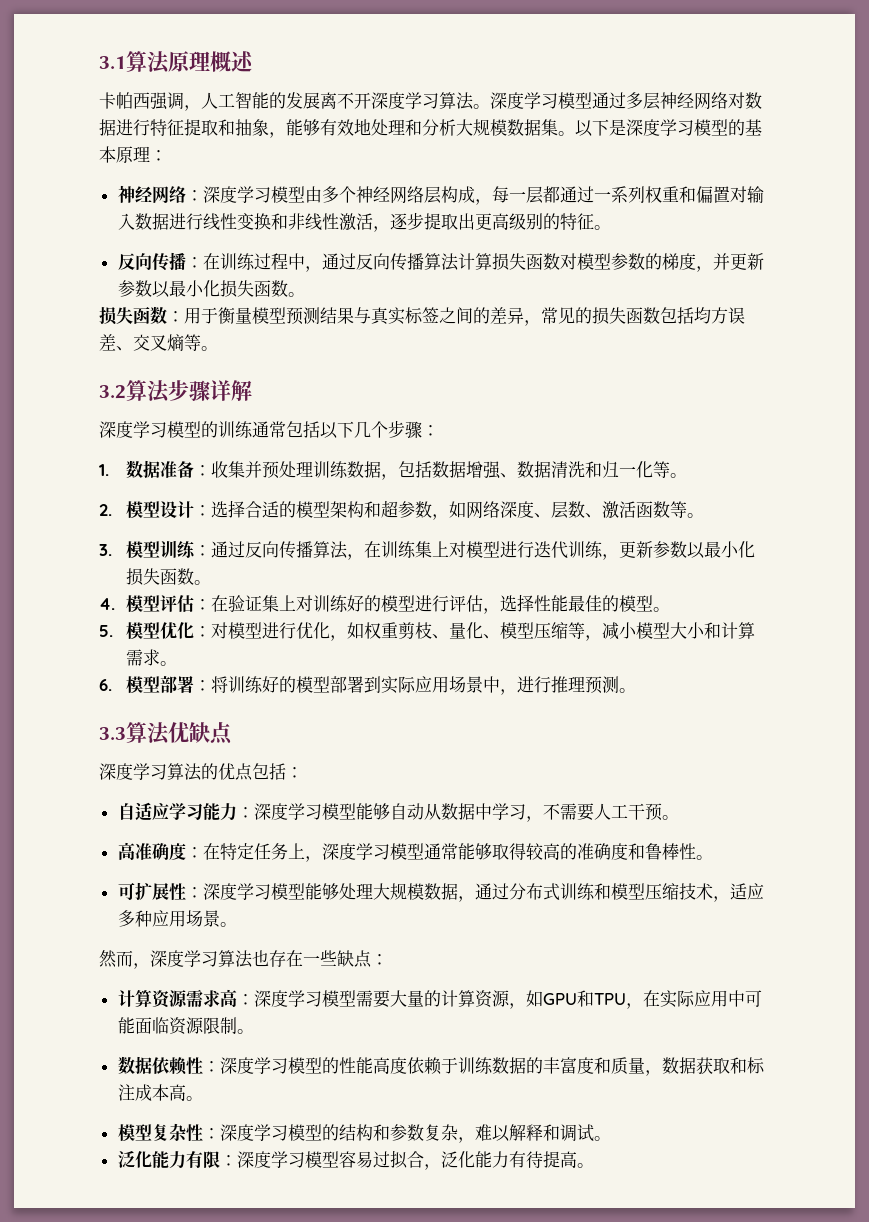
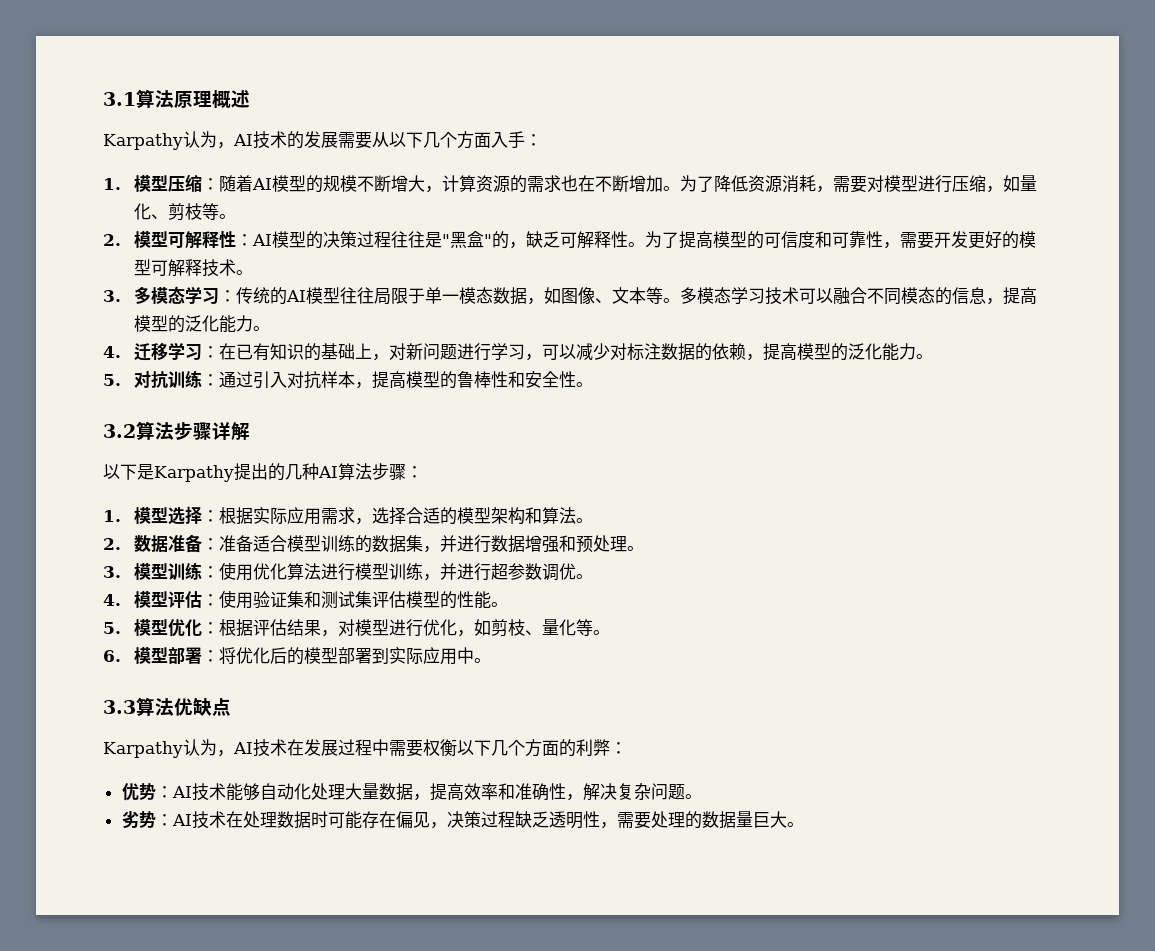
[99,92,762,111] [99,119,762,138] [99,146,167,163] [117,185,764,205] [117,212,611,232] [117,252,764,272] [117,280,305,298] [99,306,745,326] [99,334,201,351] 卡帕西强调，人工智能的发展离不开深度学习算法。深度学习模型通过多层神经网络对数据进行特征提取和抽象，能够有效地处理和分析大规模数据集。以下是深度学习模型的基本原理： // 神经网络：深度学习模型由多个神经网络层构成，每一层都通过一系列权重和偏置对输入数据进行线性变换和非线性激活，逐步提取出更高级别的特征。 // 反向传播：在训练过程中，通过反向传播算法计算损失函数对模型参数的梯度，并更新参数以最小化损失函数。 // 损失函数：用于衡量模型预测结果与真实标签之间的差异，常见的损失函数包括均方误差、交叉熵等 -> [103,131,542,150] [103,174,1038,193] [134,203,237,221] [103,231,1037,249] [134,259,254,277] [103,286,1038,305] [134,315,271,333] [103,342,934,361] [103,370,577,389] Karpathy认为，AI技术的发展需要从以下几个方面入手： // 1.模型压缩：随着AI模型的规模不断增大，计算资源的需求也在不断增加。为了降低资源消耗，需要对模型进行压缩，如量化、剪枝等。 // 2.模型可解释性：AI模型的决策过程往往是"黑盒"的，缺乏可解释性。为了提高模型的可信度和可靠性，需要开发更好的模型可解释技术。 // 3.多模态学习：传统的AI模型往往局限于单一模态数据，如图像、文本等。多模态学习技术可以融合不同模态的信息，提高模型的泛化能力。 // 4.迁移学习：在已有知识的基础上，对新问题进行学习，可以减少对标注数据的依赖，提高模型的泛化能力。 // 5.对抗训练：通过引入对抗样本，提高模型的鲁棒性和安全性
[99,420,439,439] [99,460,688,480] [99,501,212,518] 深度学习模型的训练通常包括以下几个步骤： // 1.数据准备：收集并预处理训练数据，包括数据增强、数据清洗和归一化等。 // 2.模型设计： -> [103,463,423,482] [103,506,373,525] 以下是Karpathy提出的几种AI算法步骤： // 1.模型选择：根据实际应用需求，
[381,500,705,520] [99,541,756,560] [126,568,212,586] [99,594,654,614] 超参数，如网络深度、层数、激活函数等。 // 3.模型训练：通过反向传播算法，在训练集上对模型进行迭代训练，更新参数以最小化损失函数。 // 4.模型评估：在验证集上对训练好的模型进行评估，选择性能最佳的模型 -> [542,507,594,524] [103,534,645,553] [103,562,594,581] [103,590,492,609] 算法。 // 2.数据准备：准备适合模型训练的数据集，并进行数据增强和预处理。 // 3.模型训练：使用优化算法进行模型训练，并进行超参数调优。 // 4.模型评估：使用验证集和测试集评估模型的性能
(212, 631) none -> [219,619,339,637] 根据评估结果，
[364,622,399,639] 权重 -> (492, 627) none
[483,622,756,641] [126,649,161,666] 、模型压缩等，减小模型大小和计算需求 -> [576,619,594,636] 等
[228,676,280,693] 训练好 -> [236,647,288,664] 优化后
[449,676,620,695] 场景中，进行推理预测 -> [457,647,475,664] 中
[99,763,303,781] [117,802,679,822] [117,842,713,862] [117,882,764,902] [117,910,237,927] [99,950,388,969] [117,989,762,1009] [117,1017,254,1035] [117,1056,765,1076] [117,1084,203,1101] [117,1123,611,1143] [117,1150,577,1170] 深度学习算法的优点包括： // 自适应学习能力：深度学习模型能够自动从数据中学习，不需要人工干预。 // 高准确度：在特定任务上，深度学习模型通常能够取得较高的准确度和鲁棒性。 // 可扩展性：深度学习模型能够处理大规模数据，通过分布式训练和模型压缩技术，适应多种应用场景。 // 然而，深度学习算法也存在一些缺点： // 计算资源需求高：深度学习模型需要大量的计算资源，如GPU和TPU，在实际应用中可能面临资源限制。 // 数据依赖性：深度学习模型的性能高度依赖于训练数据的丰富度和质量，数据获取和标注成本高。 // 模型复杂性：深度学习模型的结构和参数复杂，难以解释和调试。 // 泛化能力有限：深度学习模型容易过拟合，泛化能力有待提高 -> [103,739,627,758] [121,783,702,801] [121,811,787,829] Karpathy认为，AI技术在发展过程中需要权衡以下几个方面的利弊： // 优势：AI技术能够自动化处理大量数据，提高效率和准确性，解决复杂问题。 // 劣势：AI技术在处理数据时可能存在偏见，决策过程缺乏透明性，需要处理的数据量巨大

